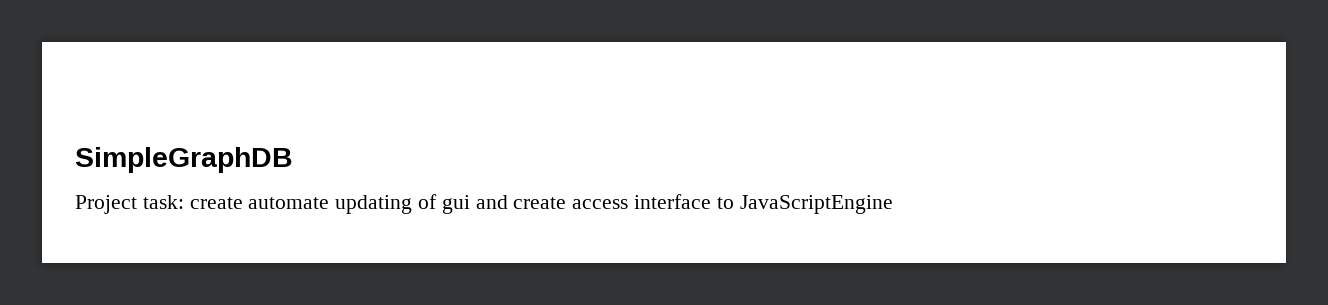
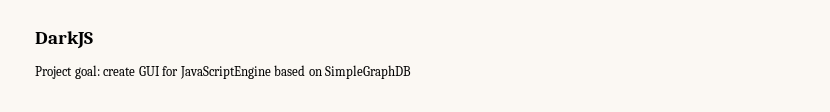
[75,147,293,173] SimpleGraphDB -> [35,31,93,49] DarkJS
[142,194,893,214] task: create automate updating of gui and create access interface to JavaScriptEngine -> [74,65,412,79] goal: create GUI for JavaScriptEngine based on SimpleGraphDB

